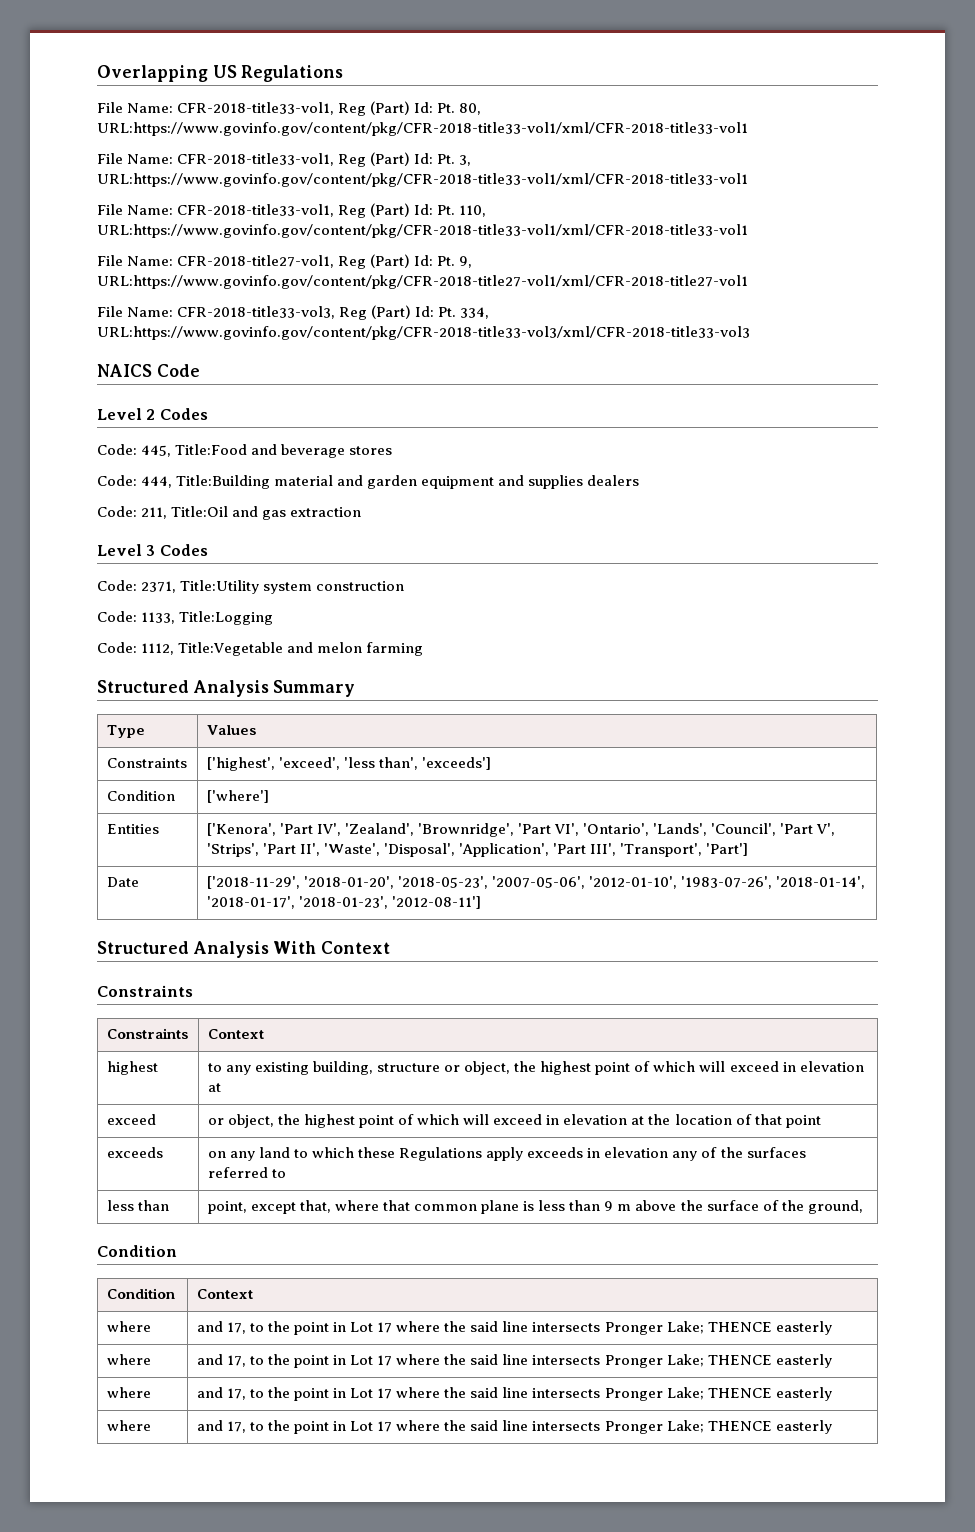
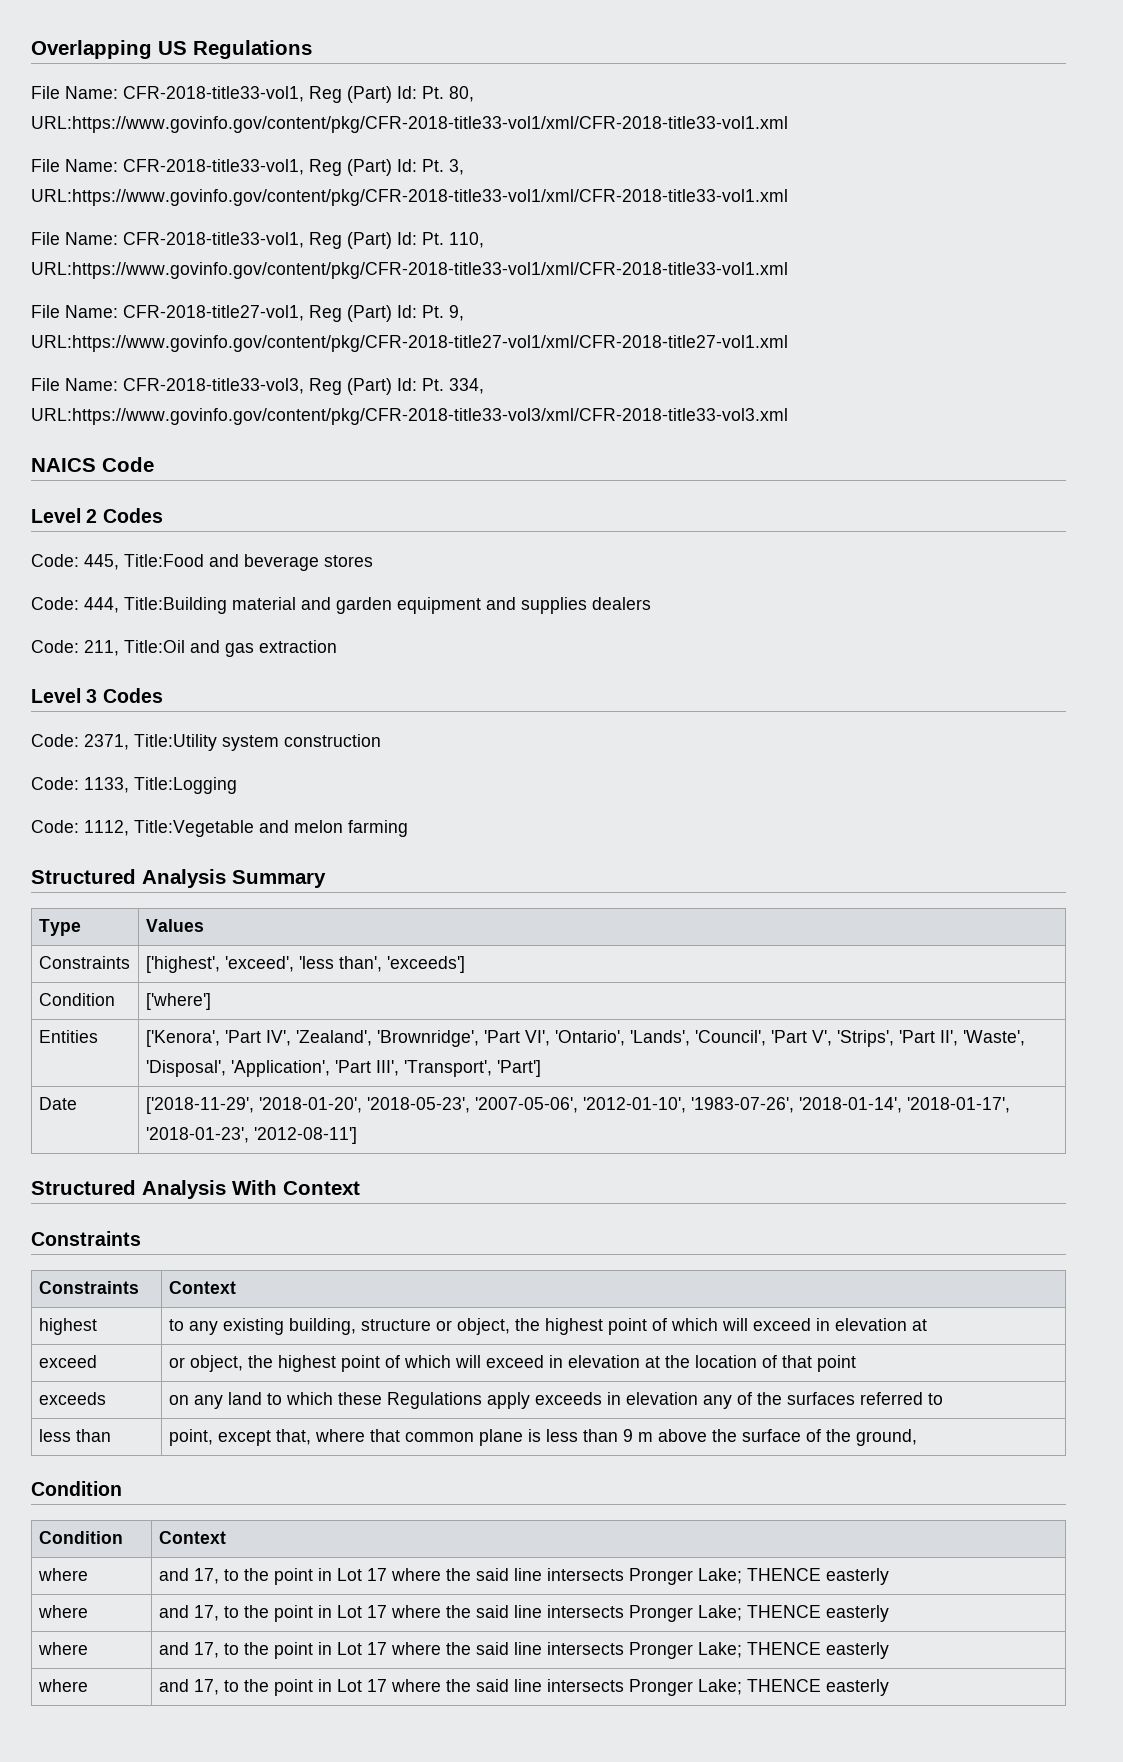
[97,122,748,136] URL:https://www.govinfo.gov/content/pkg/CFR-2018-title33-vol1/xml/CFR-2018-title33-vol1 -> [31,116,788,133] URL:https://www.govinfo.gov/content/pkg/CFR-2018-title33-vol1/xml/CFR-2018-title33-vol1.xml
[97,173,748,187] URL:https://www.govinfo.gov/content/pkg/CFR-2018-title33-vol1/xml/CFR-2018-title33-vol1 -> [31,189,788,206] URL:https://www.govinfo.gov/content/pkg/CFR-2018-title33-vol1/xml/CFR-2018-title33-vol1.xml
[97,224,748,238] URL:https://www.govinfo.gov/content/pkg/CFR-2018-title33-vol1/xml/CFR-2018-title33-vol1 -> [31,262,788,279] URL:https://www.govinfo.gov/content/pkg/CFR-2018-title33-vol1/xml/CFR-2018-title33-vol1.xml
[97,275,748,289] URL:https://www.govinfo.gov/content/pkg/CFR-2018-title27-vol1/xml/CFR-2018-title27-vol1 -> [31,335,788,352] URL:https://www.govinfo.gov/content/pkg/CFR-2018-title27-vol1/xml/CFR-2018-title27-vol1.xml
[97,326,750,340] URL:https://www.govinfo.gov/content/pkg/CFR-2018-title33-vol3/xml/CFR-2018-title33-vol3 -> [31,408,788,425] URL:https://www.govinfo.gov/content/pkg/CFR-2018-title33-vol3/xml/CFR-2018-title33-vol3.xml

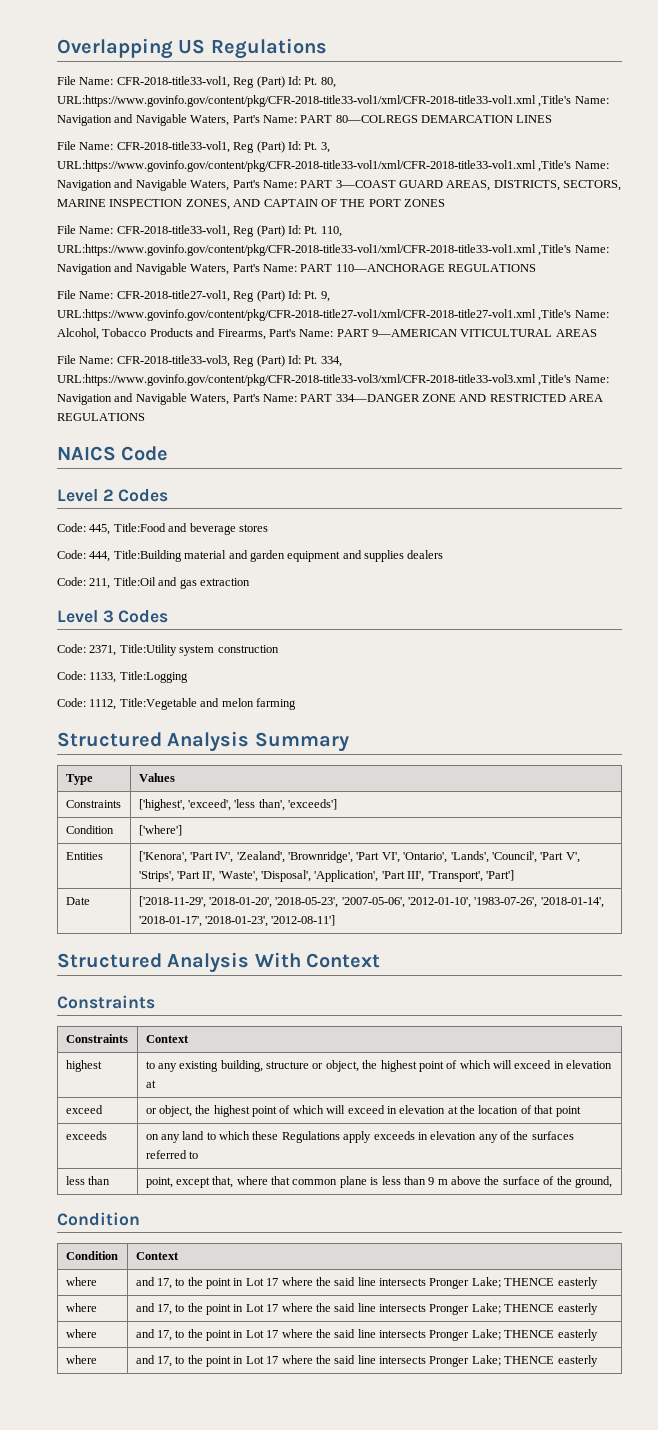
(788, 124) none -> [538,95,609,107] [57,114,553,126] ,Title's Name: Navigation and Navigable Waters, Part's Name: PART 80—COLREGS DEMARCATION LINES
(788, 197) none -> [538,160,609,172] [57,179,622,191] [57,199,445,210] ,Title's Name: Navigation and Navigable Waters, Part's Name: PART 3—COAST GUARD AREAS, DISTRICTS, SECTORS, MARINE INSPECTION ZONES, AND CAPTAIN OF THE PORT ZONES
(788, 270) none -> [538,244,609,256] [57,263,536,275] ,Title's Name: Navigation and Navigable Waters, Part's Name: PART 110—ANCHORAGE REGULATIONS
(788, 343) none -> [538,309,609,321] [57,328,597,340] ,Title's Name: Alcohol, Tobacco Products and Firearms, Part's Name: PART 9—AMERICAN VITICULTURAL AREAS
(788, 416) none -> [538,374,609,386] [57,393,604,405] [57,413,145,421] ,Title's Name: Navigation and Navigable Waters, Part's Name: PART 334—DANGER ZONE AND RESTRICTED AREA REGULATIONS

